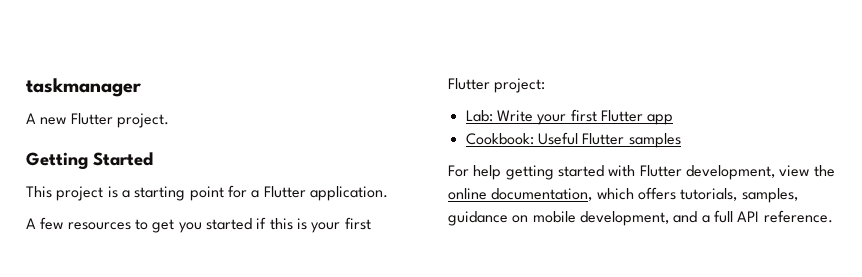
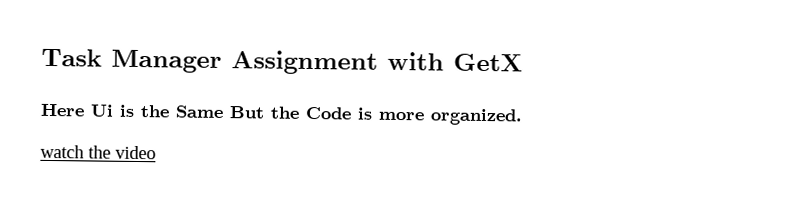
[26,78,141,97] [26,113,169,128] [26,152,153,170] [26,185,388,201] [26,217,371,233] [448,78,546,93] [465,109,674,125] [465,132,681,148] [448,165,835,180] [448,187,798,203] [448,210,833,226] taskmanager // A new Flutter project. // Getting Started // This project is a starting point for a Flutter application. // A few resources to get you started if this is your first Flutter project: // Lab: Write your first Flutter app // Cookbook: Useful Flutter samples // For help getting started with Flutter development, view the online documentation, which offers tutorials, samples, guidance on mobile development, and a full API reference. -> [41,48,523,75] [40,103,523,126] [40,144,156,160] Task Manager Assignment with GetX // Here Ui is the Same But the Code is more organized. // watch the video

